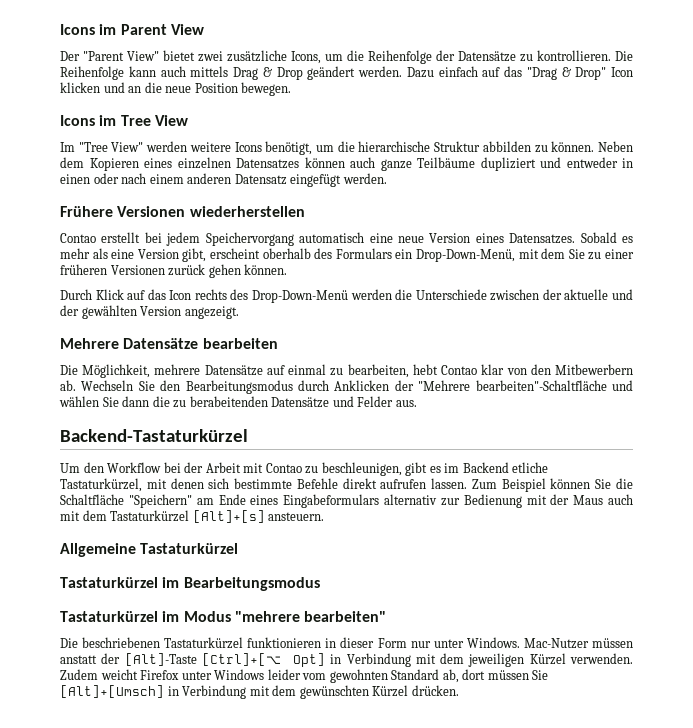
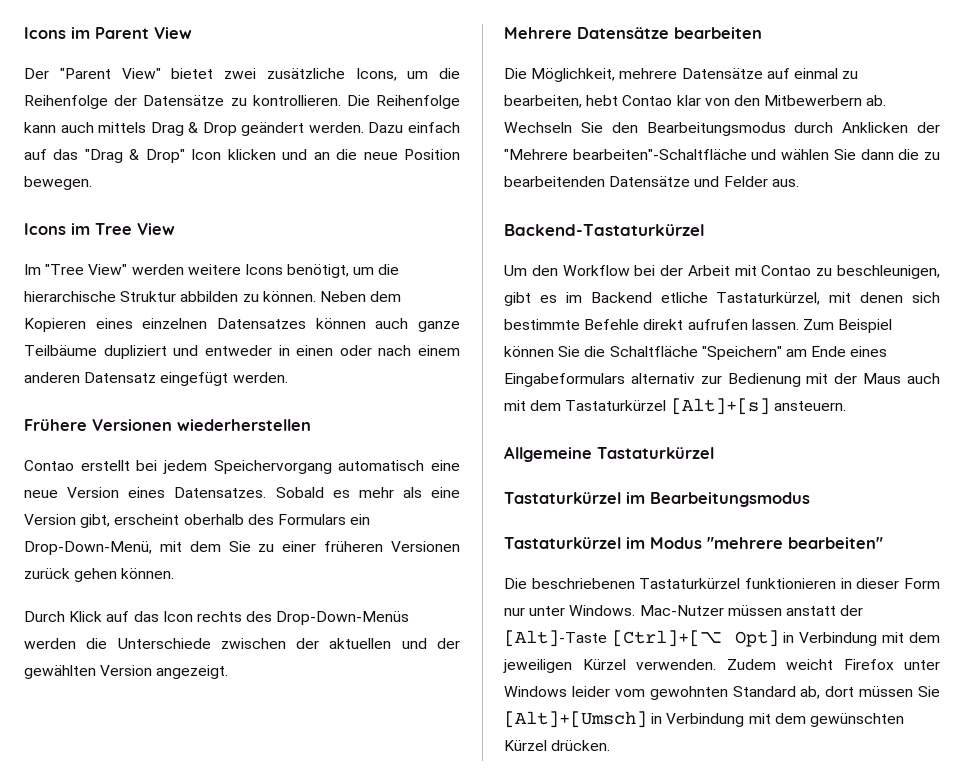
[252,290,348,303] Drop-Down-Menü -> [276,611,410,625] Drop-Down-Menüs
[564,289,609,300] aktuelle -> [329,638,392,649] aktuellen
[189,396,268,407] berabeitenden -> [504,176,605,187] bearbeitenden

